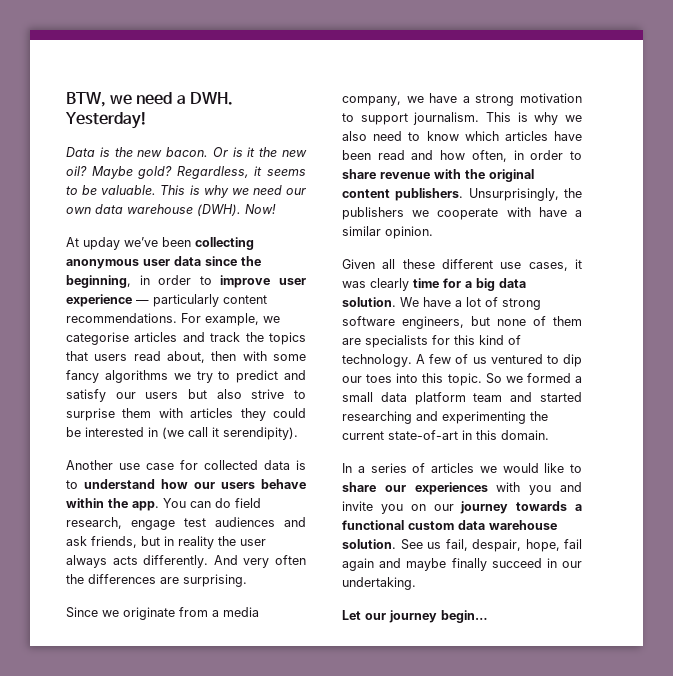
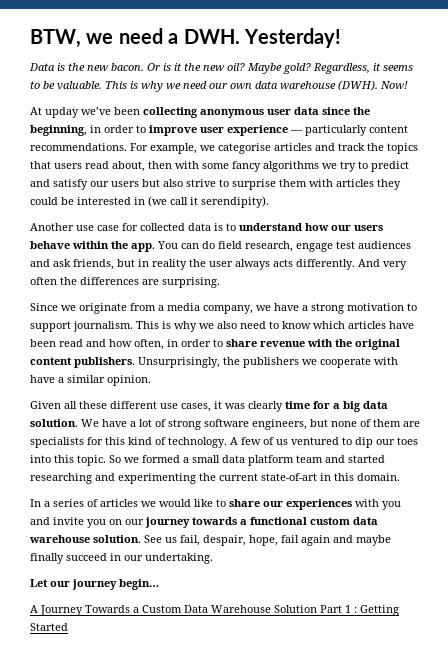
(488, 616) none -> [30,605,399,616] [30,623,68,631] // A Journey Towards a Custom Data Warehouse Solution Part 1 : Getting Started

